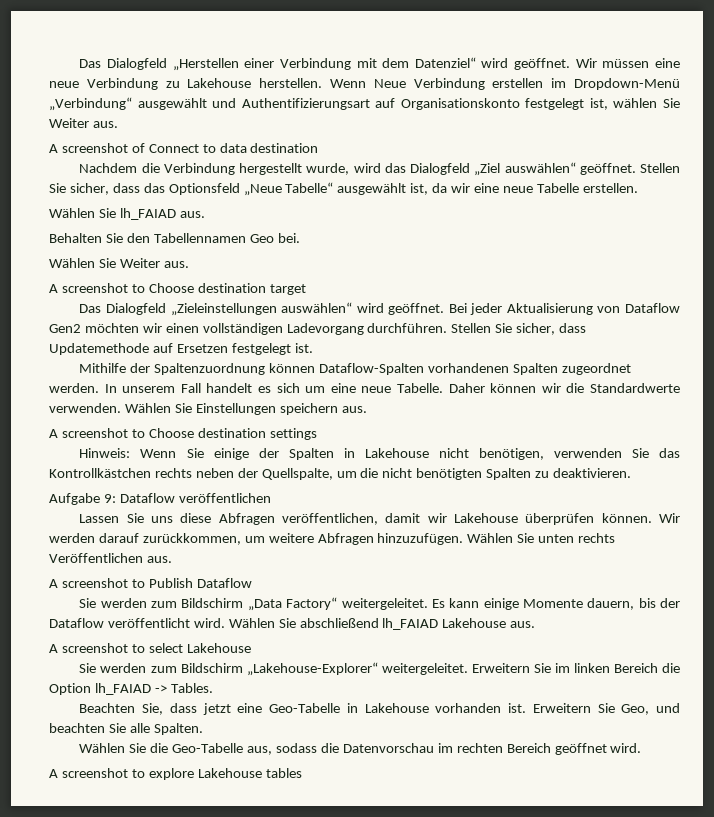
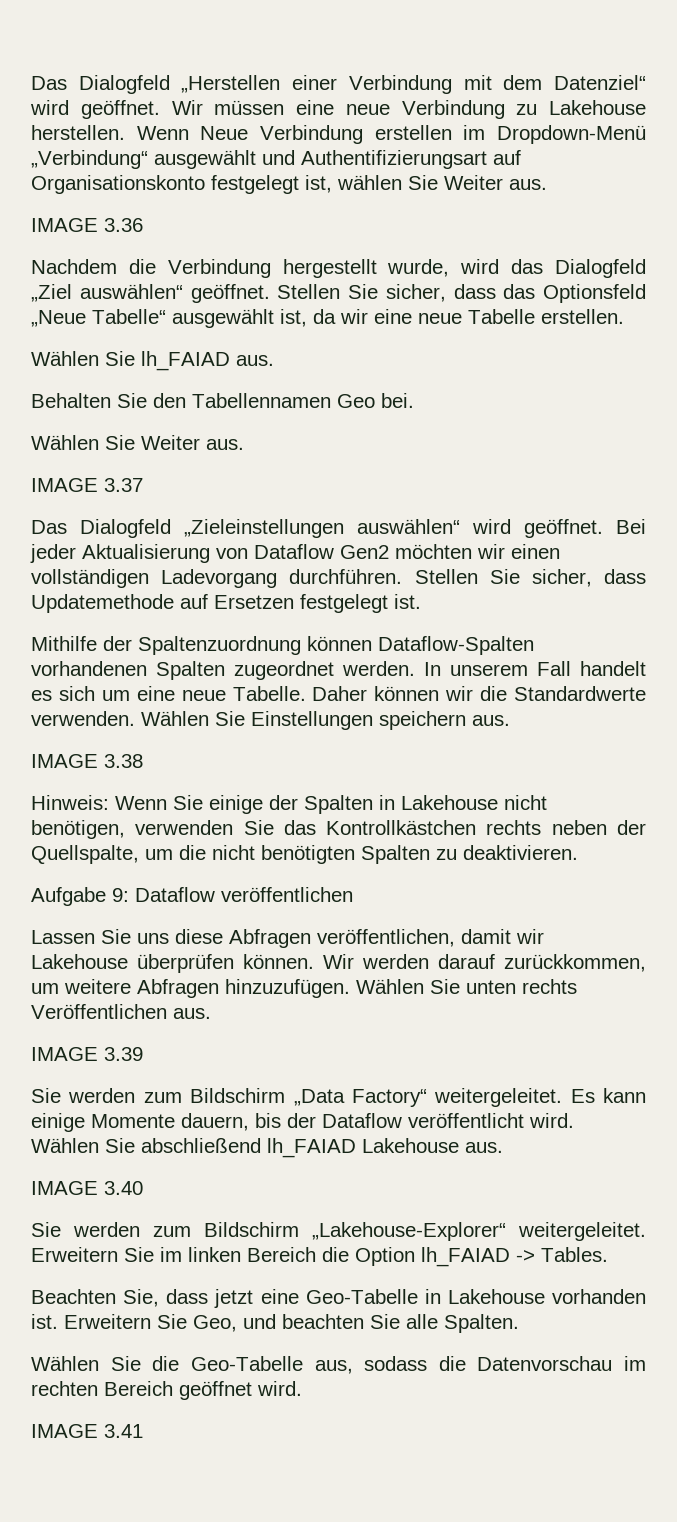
[49,143,319,153] A screenshot of Connect to data destination -> [31,218,143,232] IMAGE 3.36
[49,283,306,295] A screenshot to Choose destination target -> [31,478,143,492] IMAGE 3.37
[49,428,317,440] A screenshot to Choose destination settings -> [31,754,143,768] IMAGE 3.38
[49,578,252,588] A screenshot to Publish Dataflow -> [31,1047,143,1061] IMAGE 3.39
[49,643,251,653] A screenshot to select Lakehouse -> [31,1181,143,1195] IMAGE 3.40
[49,768,302,780] A screenshot to explore Lakehouse tables -> [31,1424,143,1438] IMAGE 3.41

